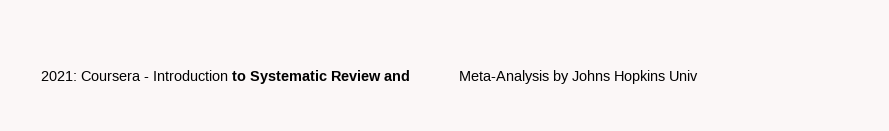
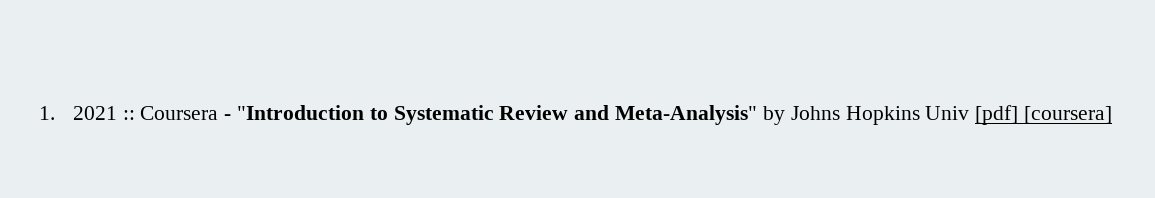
[41,71,77,81] 2021: -> [39,106,135,120] 1. 2021 ::
[153,70,228,81] Introduction -> [237,105,365,120] "Introduction
[459,70,549,84] Meta-Analysis -> [615,105,758,125] Meta-Analysis"
(698, 75) none -> [975,105,1112,125] [pdf] [coursera]

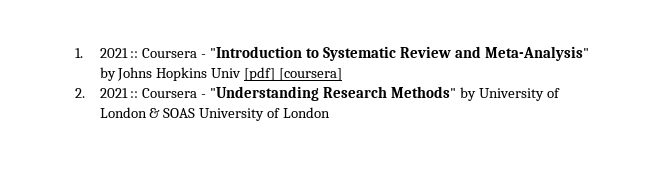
(1112, 115) none -> [75,86,560,101] [99,107,331,121] // 2. 2021 :: Coursera - "Understanding Research Methods" by University of London & SOAS University of London

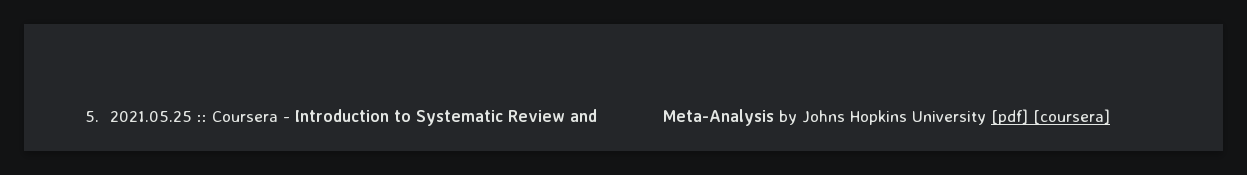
[75,46,303,58] 1. 2021 :: Coursera - "Introduction -> [85,109,389,122] 5. 2021.05.25 :: Coursera - Introduction
[484,46,589,61] Meta-Analysis" -> [662,109,774,126] Meta-Analysis
[211,68,242,78] Univ -> [911,111,986,125] University
[75,86,560,101] [99,107,331,121] // 2. 2021 :: Coursera - "Understanding Research Methods" by University of London & SOAS University of London -> (1110, 116) none

